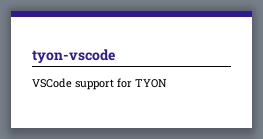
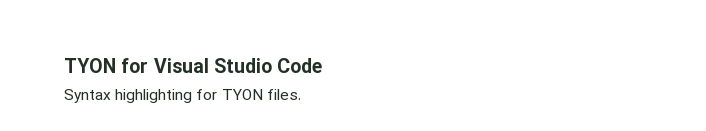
[32,49,115,63] [32,78,114,90] tyon-vscode // VSCode support -> [64,58,323,73] [64,89,193,103] TYON for Visual Studio Code // Syntax highlighting
(167, 83) none -> [266,89,301,100] files.

